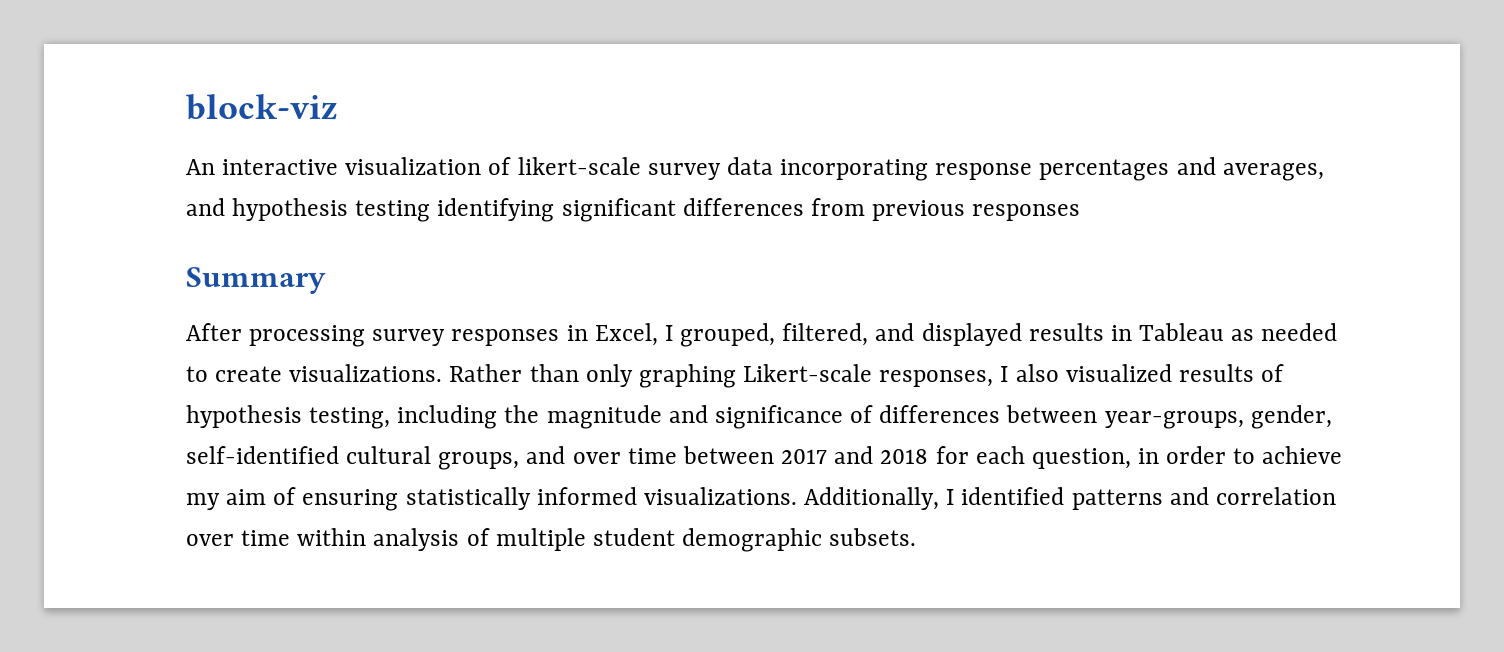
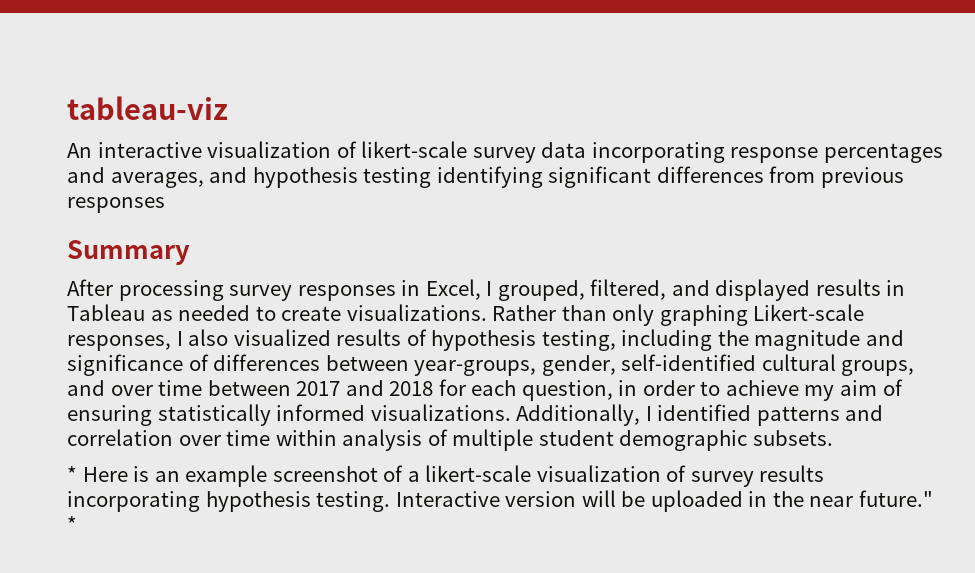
[186,94,338,120] block-viz -> [67,96,228,120] tableau-viz
(917, 537) none -> [67,465,825,487] [67,490,933,512] [67,516,77,532] // * Here is an example screenshot of a likert-scale visualization of survey results incorporating hypothesis testing. Interactive version will be uploaded in the near future." *

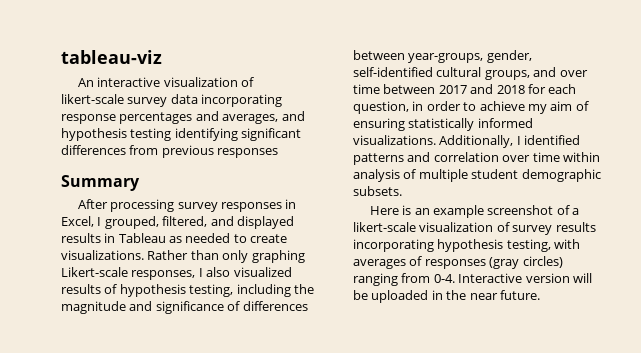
[67,466,77,482] * -> (402, 191) none
[316,491,391,512] testing. -> [506,239,581,252] [353,256,563,269] [353,273,455,286] testing, with averages of responses (gray circles) ranging from 0-4.
[858,490,933,507] [67,516,77,532] future." * -> [499,290,540,300] future.

